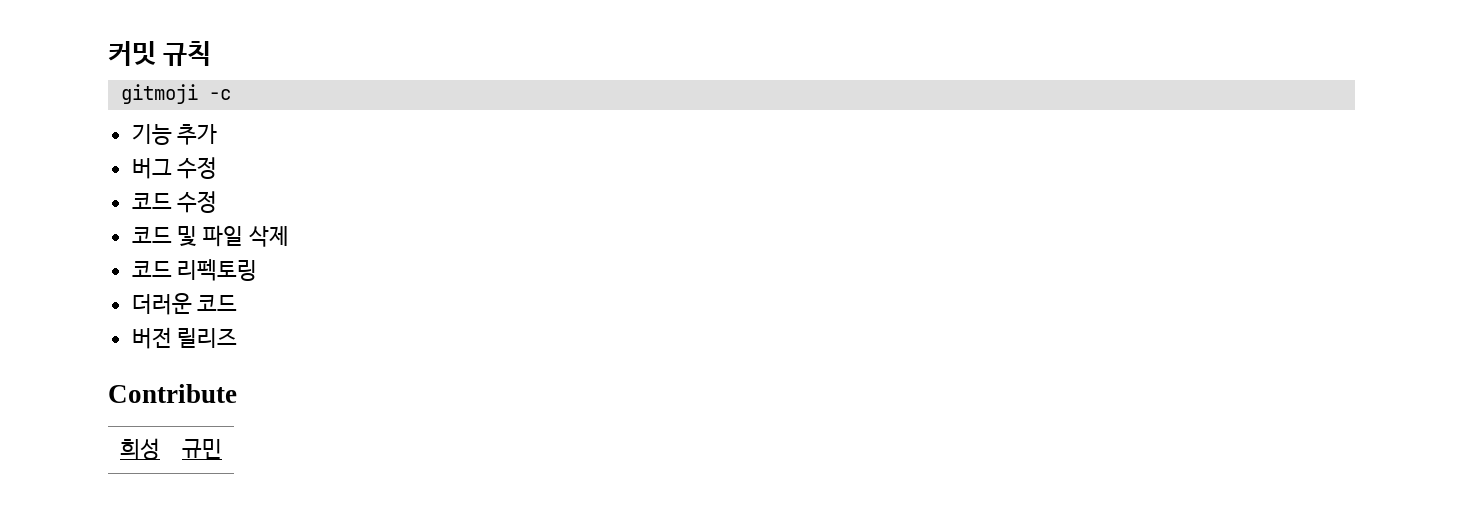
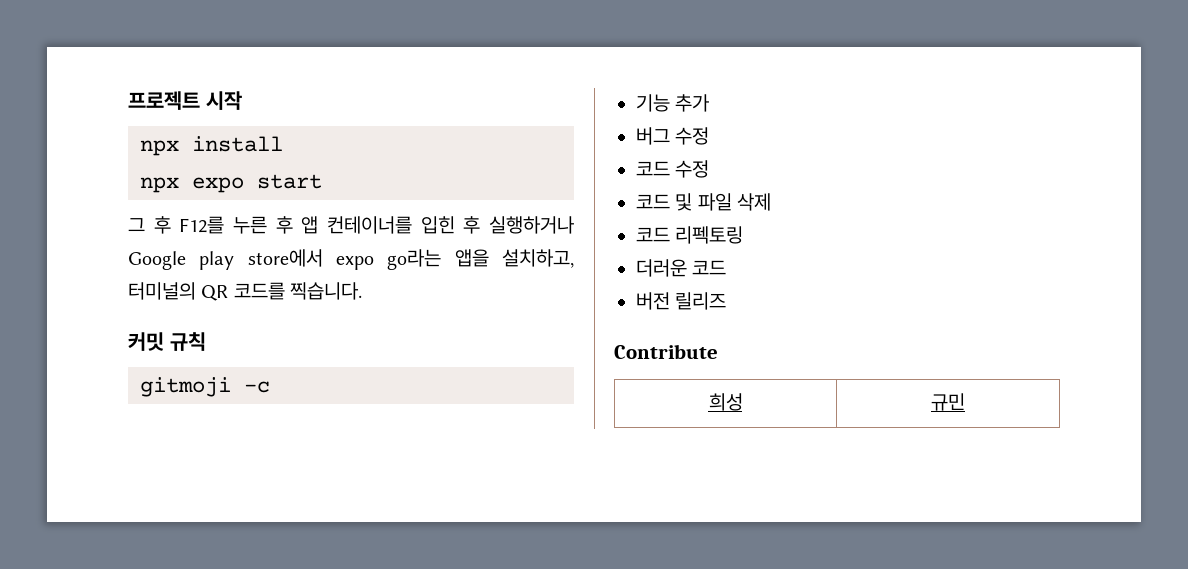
(108, 53) none -> [128,91,242,110] [140,136,283,156] [140,174,322,193] [128,216,574,234] [128,249,574,270] [128,282,363,301] 프로젝트 시작 // npx install // npx expo start // 그 후 F12를 누른 후 앱 컨테이너를 입힌 후 실행하거나 Google play store에서 expo go라는 앱을 설치하고, 터미널의 QR 코드를 찍습니다. //

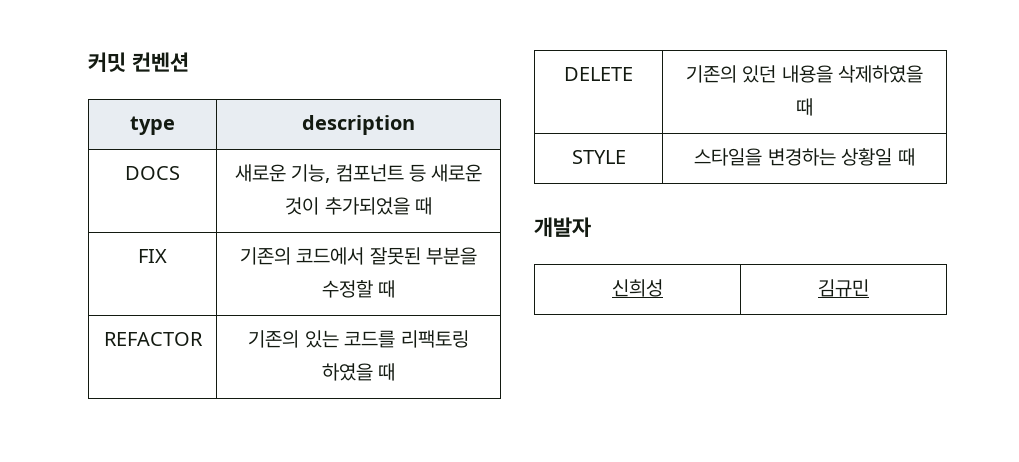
[128,91,242,110] [140,136,283,156] [140,174,322,193] [128,216,574,234] [128,249,574,270] [128,282,363,301] [128,332,206,351] [140,377,270,397] [636,94,710,112] [636,127,710,145] [636,160,710,178] [636,193,772,211] [636,226,744,244] [636,259,727,277] [636,292,727,310] [614,344,718,359] [708,393,743,411] [931,393,965,411] 프로젝트 시작 // npx install // npx expo start // 그 후 F12를 누른 후 앱 컨테이너를 입힌 후 실행하거나 Google play store에서 expo go라는 앱을 설치하고, 터미널의 QR 코드를 찍습니다. // 커밋 규칙 // gitmoji -c // 기능 추가 // 버그 수정 // 코드 수정 // 코드 및 파일 삭제 // 코드 리펙토링 // 더러운 코드 // 버전 릴리즈 // Contribute // 희성 | 규민 -> [88,52,189,72] [130,116,175,135] [302,115,415,135] [125,166,180,180] [234,164,483,183] [285,197,432,215] [138,249,167,263] [239,247,478,265] [321,280,396,298] [103,332,203,346] [248,330,469,348] [321,363,396,381] [564,67,633,81] [685,65,924,83] [796,98,813,116] [571,150,626,164] [694,148,915,166] [534,217,591,237] [612,279,663,297] [818,279,869,297] 커밋 컨벤션 // type | description // DOCS | 새로운 기능, 컴포넌트 등 새로운 것이 추가되었을 때 // FIX | 기존의 코드에서 잘못된 부분을 수정할 때 // REFACTOR | 기존의 있는 코드를 리팩토링 하였을 때 // DELETE | 기존의 있던 내용을 삭제하였을 때 // STYLE | 스타일을 변경하는 상황일 때 // 개발자 // 신희성 | 김규민

